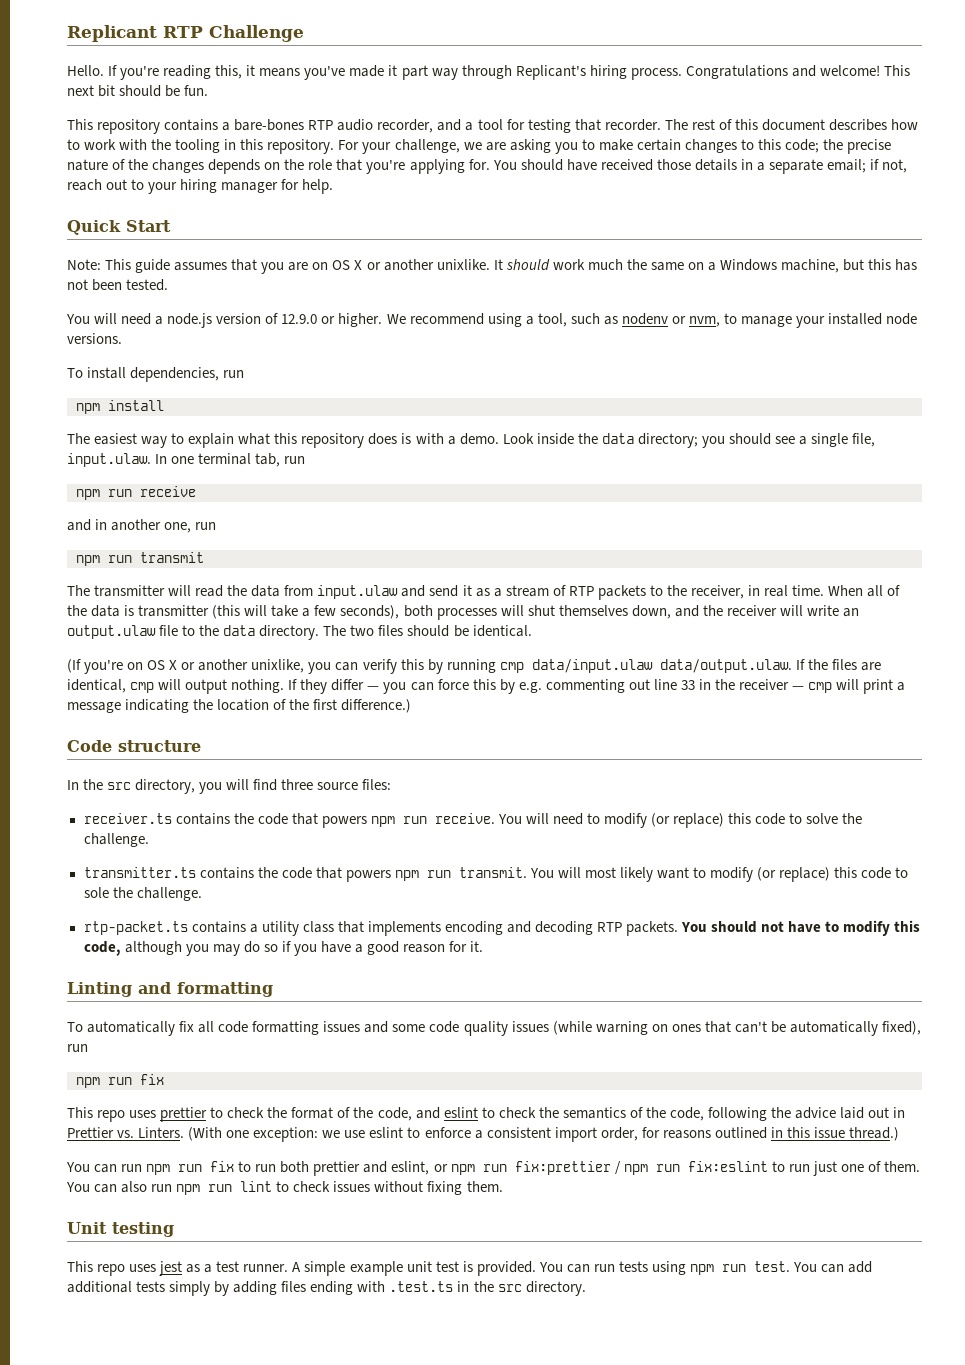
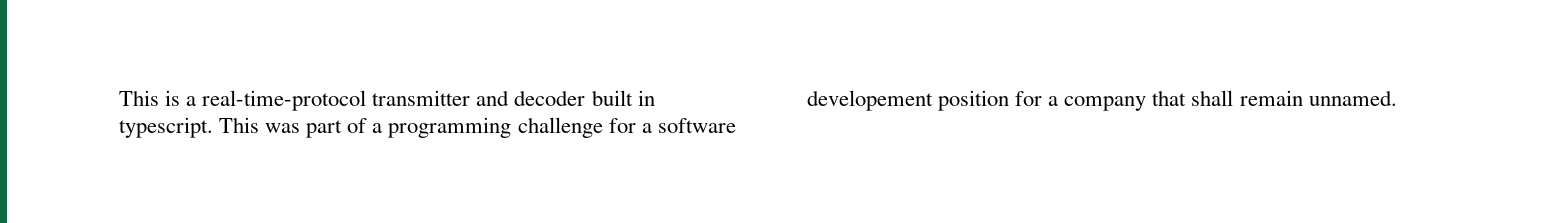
[67,25,304,42] [67,65,910,80] [67,85,209,97] [67,119,919,134] [67,139,892,154] [67,159,908,174] [67,179,334,194] [67,220,171,235] [67,259,918,274] [67,279,169,291] [66,313,918,328] [67,333,122,344] [67,367,245,382] [76,400,164,414] [67,433,876,448] [67,453,306,467] [76,486,196,500] [67,519,217,533] [76,552,204,566] [67,585,901,600] [67,605,860,620] [67,625,532,640] [67,659,881,674] [67,679,906,694] [67,699,412,713] [67,740,201,752] [67,779,392,794] [83,813,863,828] [83,833,149,847] [83,867,909,882] [83,887,202,901] [83,920,921,936] [83,941,484,956] [67,982,273,997] [67,1021,921,1036] [67,1044,88,1052] [76,1074,164,1088] [67,1107,906,1122] [67,1127,900,1142] [66,1161,920,1176] [66,1181,503,1195] [67,1222,174,1237] [67,1261,873,1276] [67,1281,586,1296] Replicant RTP Challenge // Hello. If you're reading this, it means you've made it part way through Replicant's hiring process. Congratulations and welcome! This next bit should be fun. // This repository contains a bare-bones RTP audio recorder, and a tool for testing that recorder. The rest of this document describes how to work with the tooling in this repository. For your challenge, we are asking you to make certain changes to this code; the precise nature of the changes depends on the role that you're applying for. You should have received those details in a separate email; if not, reach out to your hiring manager for help. // Quick Start // Note: This guide assumes that you are on OS X or another unixlike. It should work much the same on a Windows machine, but this has not been tested. // You will need a node.js version of 12.9.0 or higher. We recommend using a tool, such as nodenv or nvm, to manage your installed node versions. // To install dependencies, run // npm install // The easiest way to explain what this repository does is with a demo. Look inside the data directory; you should see a single file, input.ulaw. In one terminal tab, run // npm run receive // and in another one, run // npm run transmit // The transmitter will read the data from input.ulaw and send it as a stream of RTP packets to the receiver, in real time. When all of the data is transmitter (this will take a few seconds), both processes will shut themselves down, and the receiver will write an output.ulaw file to the data directory. The two files should be identical. // (If you're on OS X or another unixlike, you can verify this by running cmp data/input.ulaw data/output.ulaw. If the files are identical, cmp will output nothing. If they differ — you can force this by e.g. commenting out line 33 in the receiver — cmp will print a message indicating the location of the first difference.) // Code structure // In the src directory, you will find three source files: // receiver.ts contains the code that powers npm run receive. You will need to modify (or replace) this code to solve the challenge. // transmitter.ts contains the code that powers npm run transmit. You will most likely want to modify (or replace) this code to sole the challenge. // rtp-packet.ts contains a utility class that implements encoding and decoding RTP packets. You should not have to modify this code, although you may do so if you have a good reason for it. // Linting and formatting // To automatically fix all code formatting issues and some code quality issues (while warning on ones that can't be automatically fixed), run // npm run fix // This repo uses prettier to check the format of the code, and eslint to check the semantics of the code, following the advice laid out in Prettier vs. Linters. (With one exception: we use eslint to enforce a consistent import order, for reasons outlined in this issue thread.) // You can run npm run fix to run both prettier and eslint, or npm run fix:prettier / npm run fix:eslint to run just one of them. You can also run npm run lint to check issues without fixing them. // Unit testing // This repo uses jest as a test runner. A simple example unit test is provided. You can run tests using npm run test. You can add additional tests simply by adding files ending with .test.ts in the src directory. -> [119,90,655,111] [119,117,736,138] [807,90,1397,111] This is a real-time-protocol transmitter and decoder built in typescript. This was part of a programming challenge for a software developement position for a company that shall remain unnamed.

